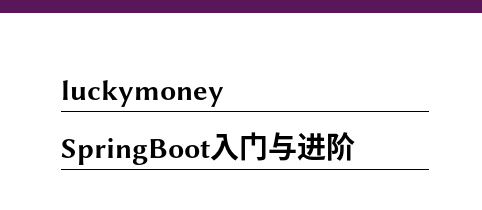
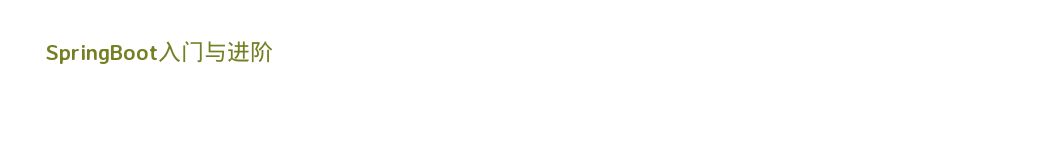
[61,80,224,107] luckymoney // -> (45, 54) none

